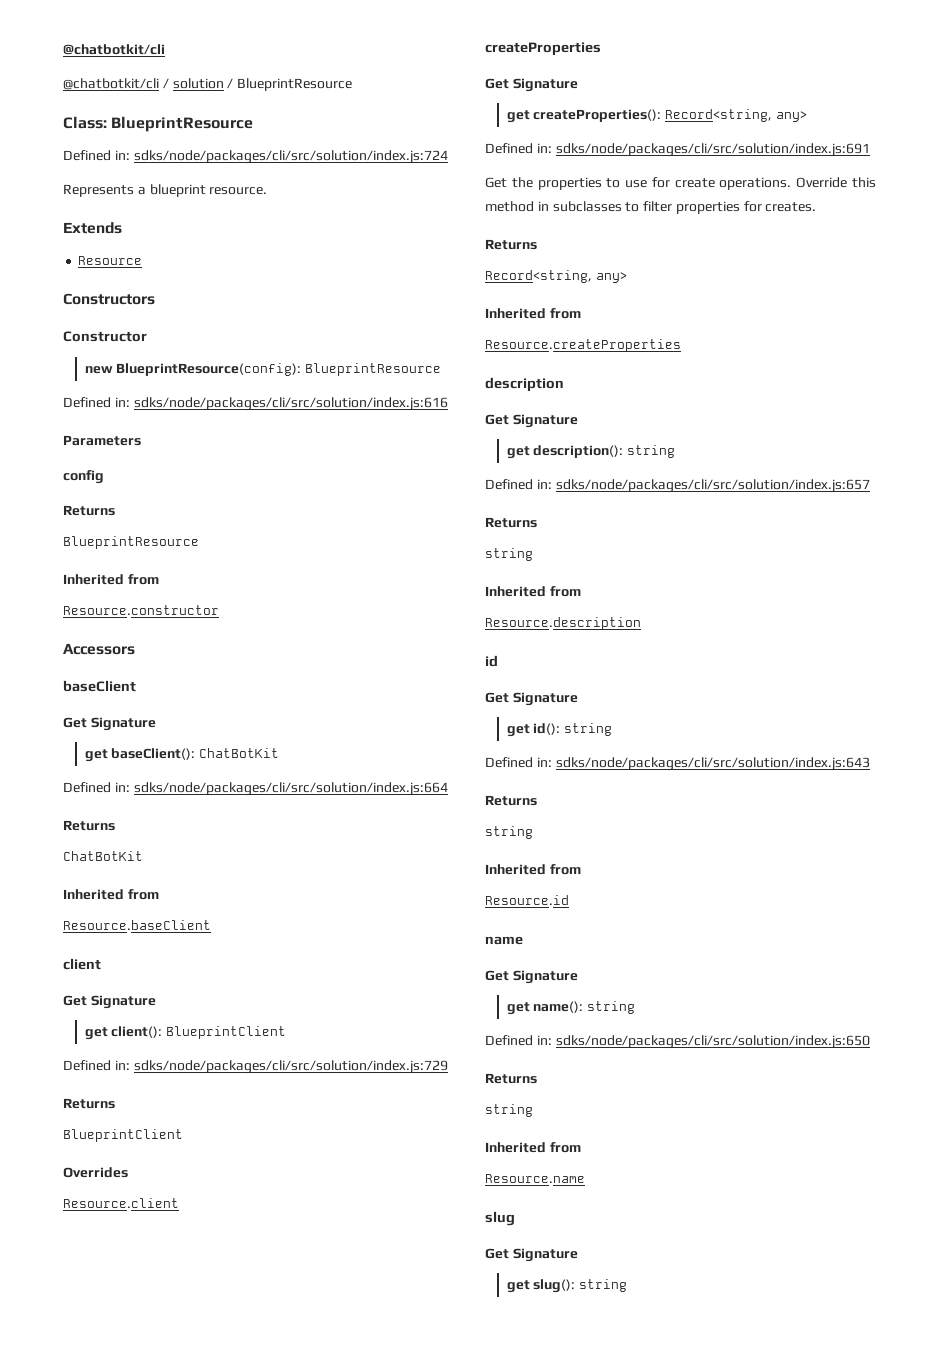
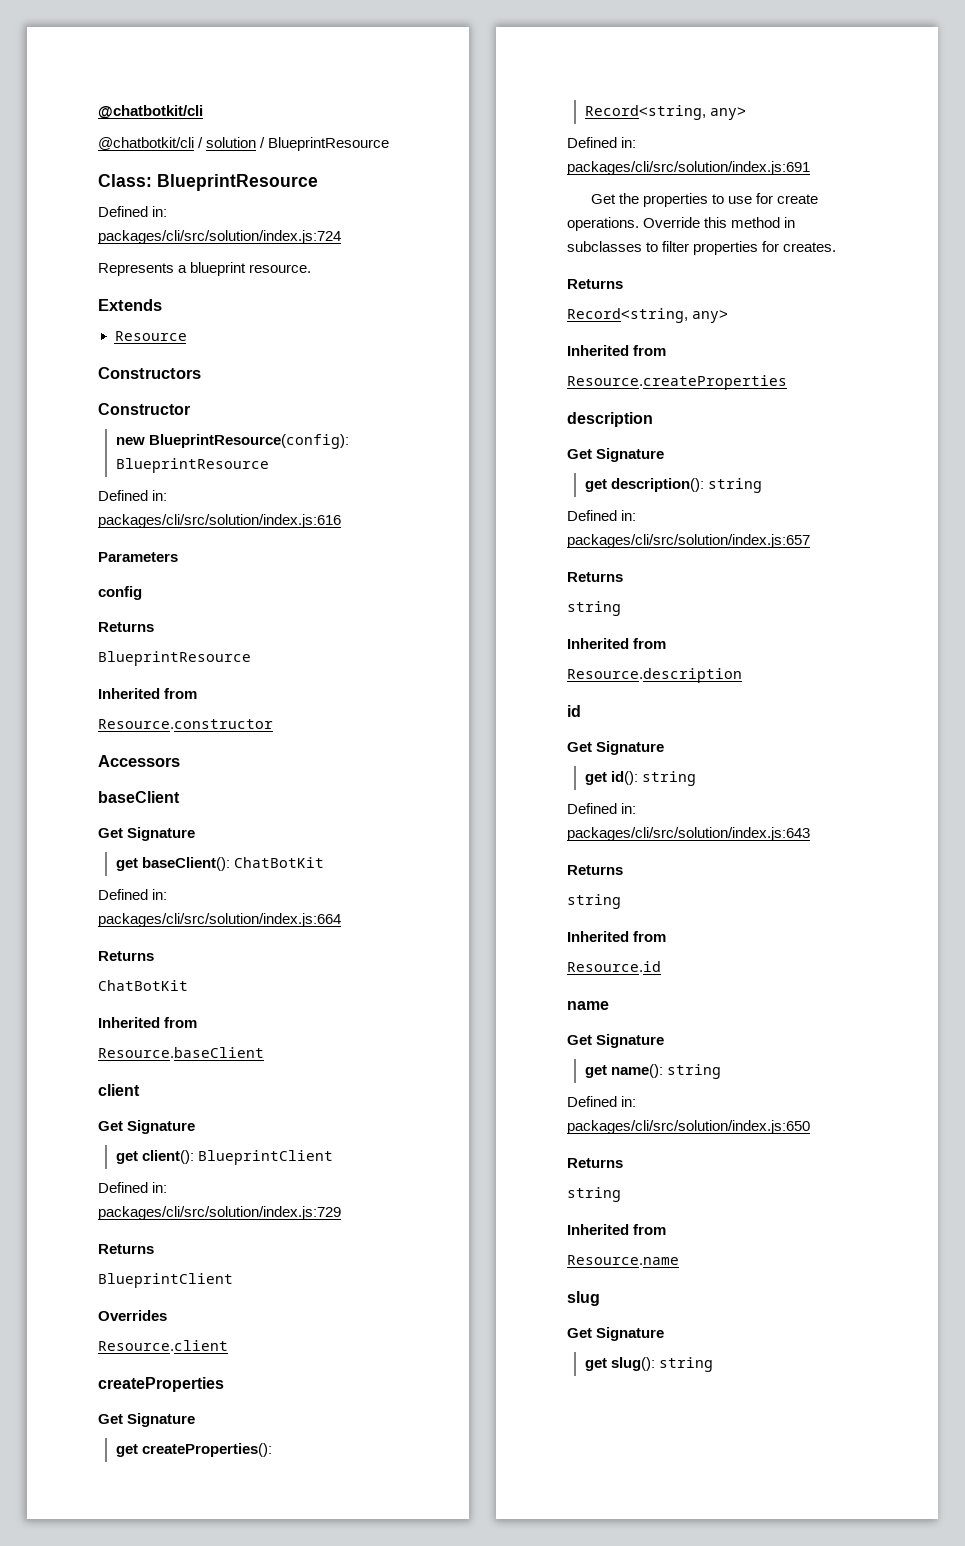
[133,150,448,164] sdks/node/packages/cli/src/solution/index.js:724 -> [98,230,341,244] packages/cli/src/solution/index.js:724
[133,397,448,411] sdks/node/packages/cli/src/solution/index.js:616 -> [98,514,341,528] packages/cli/src/solution/index.js:616
[133,782,448,796] sdks/node/packages/cli/src/solution/index.js:664 -> [98,913,341,927] packages/cli/src/solution/index.js:664
[133,1060,448,1074] sdks/node/packages/cli/src/solution/index.js:729 -> [98,1206,341,1220] packages/cli/src/solution/index.js:729
[555,143,870,157] sdks/node/packages/cli/src/solution/index.js:691 -> [567,161,810,175] packages/cli/src/solution/index.js:691
[555,479,870,493] sdks/node/packages/cli/src/solution/index.js:657 -> [567,534,810,548] packages/cli/src/solution/index.js:657
[555,757,870,771] sdks/node/packages/cli/src/solution/index.js:643 -> [567,827,810,841] packages/cli/src/solution/index.js:643
[555,1035,870,1049] sdks/node/packages/cli/src/solution/index.js:650 -> [567,1120,810,1134] packages/cli/src/solution/index.js:650

